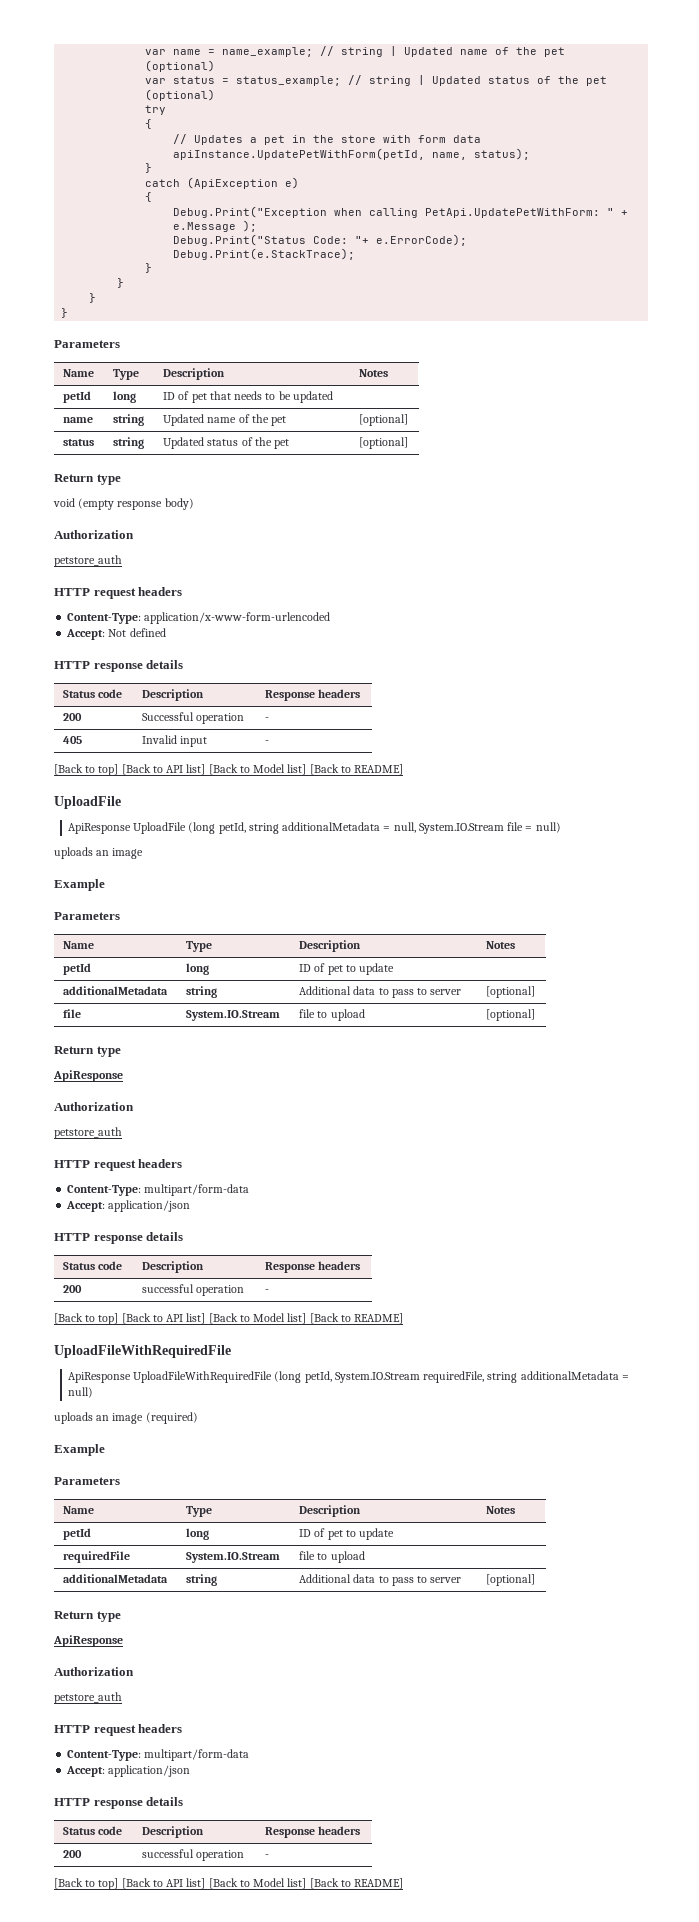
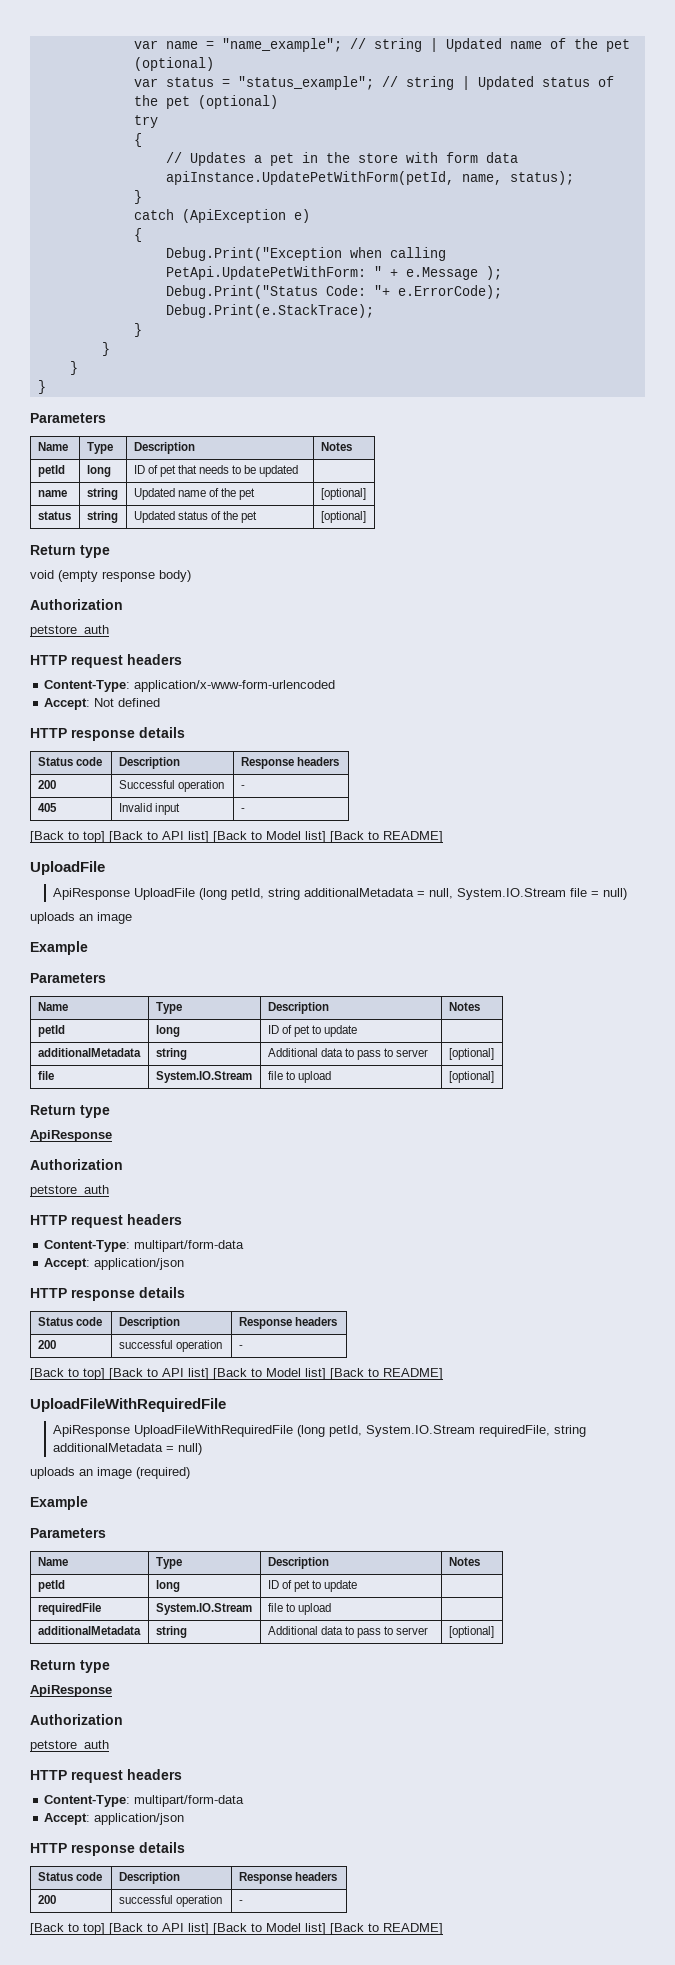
[222,47,314,57] name_example; -> [221,38,342,52] "name_example";
[236,76,342,86] status_example; -> [237,76,374,90] "status_example";

